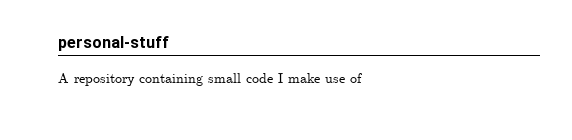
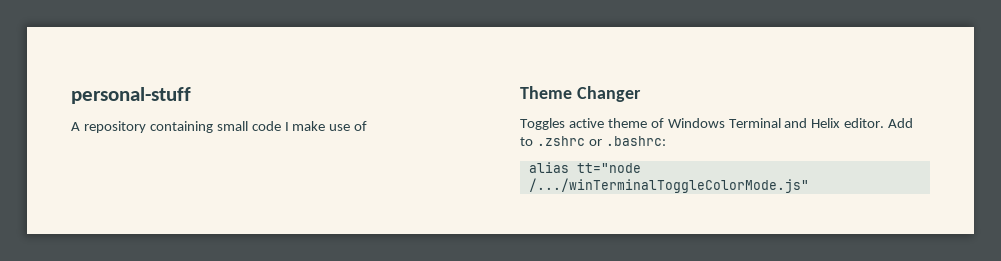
(362, 78) none -> [520,86,641,102] [520,118,914,130] [520,136,666,146] [528,162,641,173] [528,178,809,193] // Theme Changer // Toggles active theme of Windows Terminal and Helix editor. Add to .zshrc or .bashrc: // alias tt="node /.../winTerminalToggleColorMode.js"

